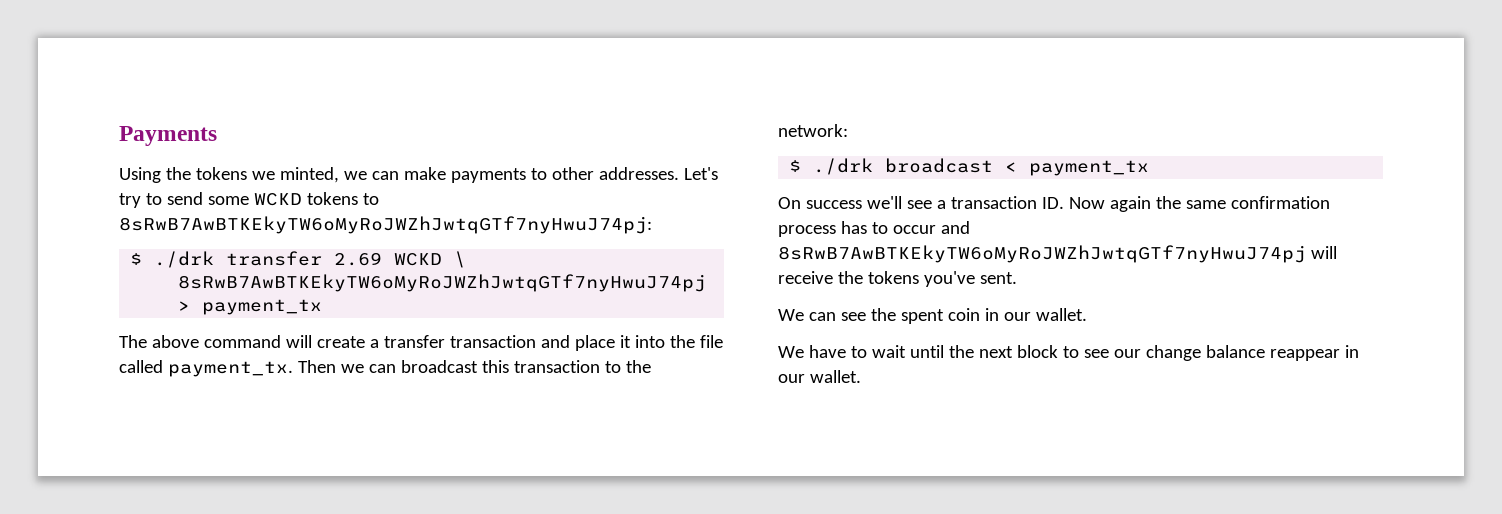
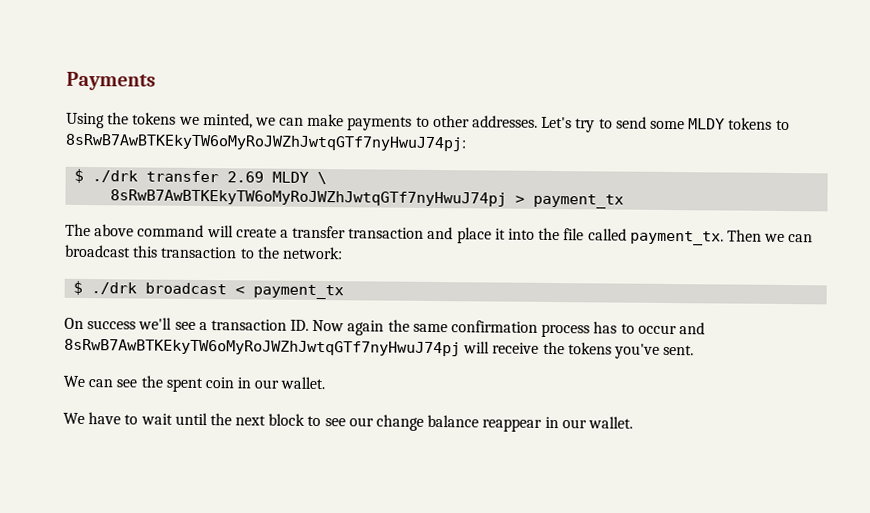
[253,193,302,206] WCKD -> [688,118,726,130] MLDY
[394,253,443,266] WCKD -> [272,171,310,183] MLDY

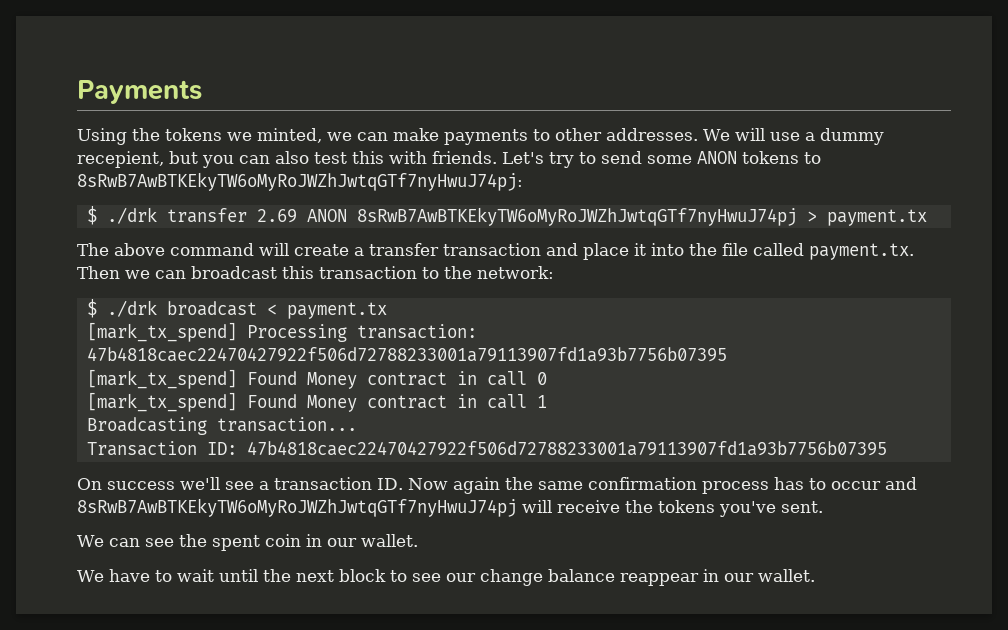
(539, 121) none -> [703,128,884,145] [77,151,497,168] We will use a dummy recepient, but you can also test this with friends.
[688,118,726,130] MLDY -> [697,151,737,164] ANON
[272,171,328,185] MLDY \ // -> [306,209,347,222] ANON
[533,193,625,209] payment_tx -> [826,209,927,226] payment.tx
[629,230,724,246] payment_tx. -> [809,243,914,260] payment.tx.
[253,284,345,300] payment_tx -> [286,302,387,319] [86,322,477,342] [86,347,727,362] [86,369,547,389] [86,392,547,412] [86,417,357,435] [86,441,887,456] payment.tx // [mark_tx_spend] Processing transaction: 47b4818caec22470427922f506d72788233001a79113907fd1a93b7756b07395 // [mark_tx_spend] Found Money contract in call 0 // [mark_tx_spend] Found Money contract in call 1 // Broadcasting transaction... // Transaction ID: 47b4818caec22470427922f506d72788233001a79113907fd1a93b7756b07395

